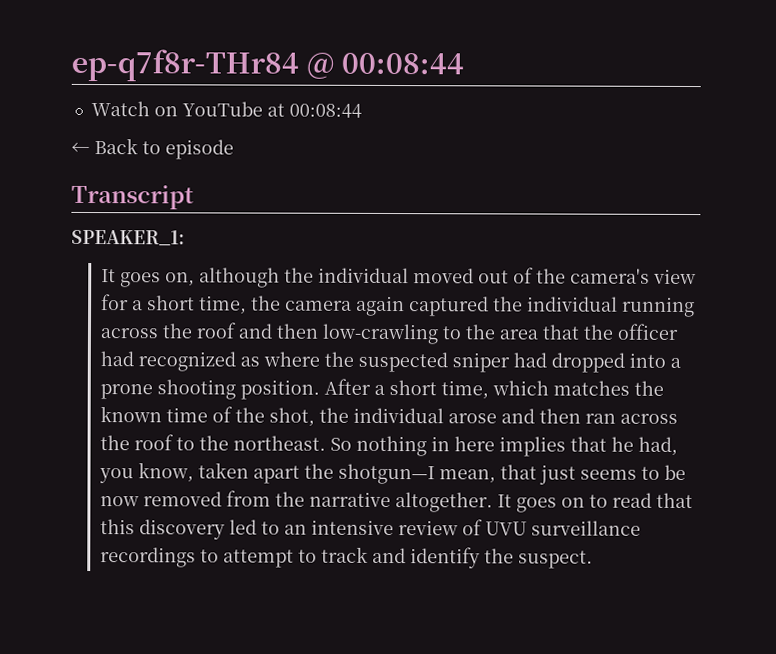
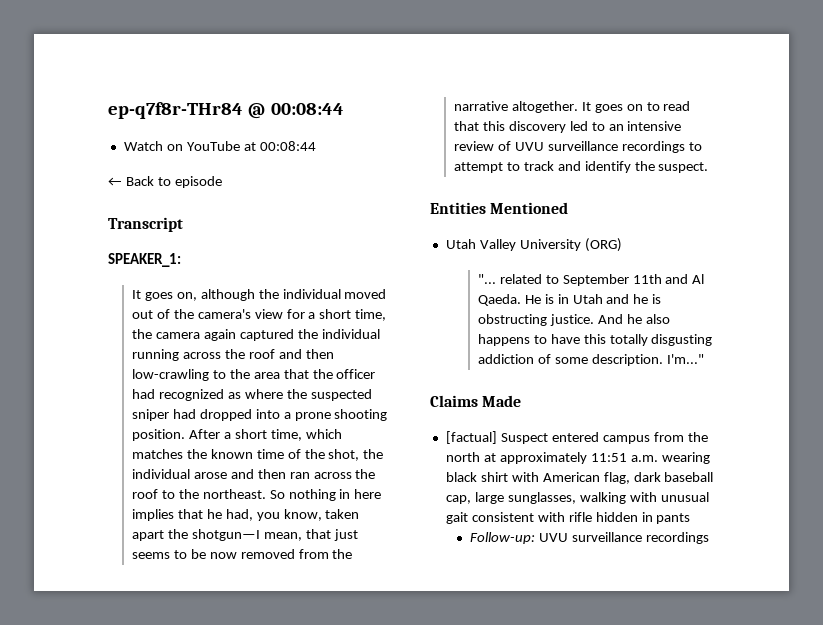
(593, 559) none -> [430,202,569,214] [445,238,622,252] [477,274,705,286] [477,294,662,306] [477,314,670,326] [477,334,713,346] [477,354,704,366] [430,395,522,407] [445,431,708,444] [445,452,710,464] [445,472,714,484] [445,492,709,504] [445,512,691,524] [469,532,709,544] // Entities Mentioned // Utah Valley University (ORG) // "... related to September 11th and Al Qaeda. He is in Utah and he is obstructing justice. And he also happens to have this totally disgusting addiction of some description. I'm..." // Claims Made // [factual] Suspect entered campus from the north at approximately 11:51 a.m. wearing black shirt with American flag, dark baseball cap, large sunglasses, walking with unusual gait consistent with rifle hidden in pants // Follow-up: UVU surveillance recordings

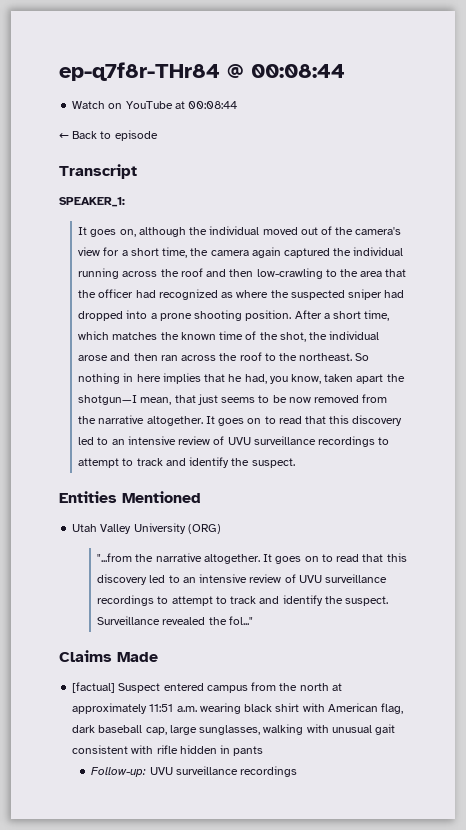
[477,274,705,286] [477,294,662,306] [477,314,670,326] [477,334,713,346] [477,354,704,366] "... related to September 11th and Al Qaeda. He is in Utah and he is obstructing justice. And he also happens to have this totally disgusting addiction of some description. I'm..." -> [97,553,407,564] [97,574,388,585] [97,595,389,606] [97,616,253,625] "...from the narrative altogether. It goes on to read that this discovery led to an intensive review of UVU surveillance recordings to attempt to track and identify the suspect. Surveillance revealed the fol..."

